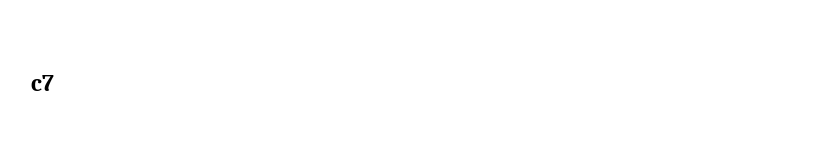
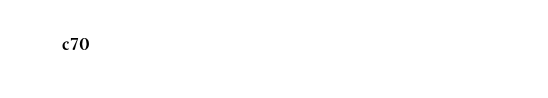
[31,75,54,91] c7 -> [62,38,90,50] c70

